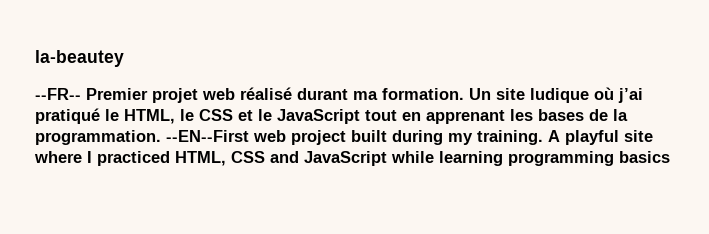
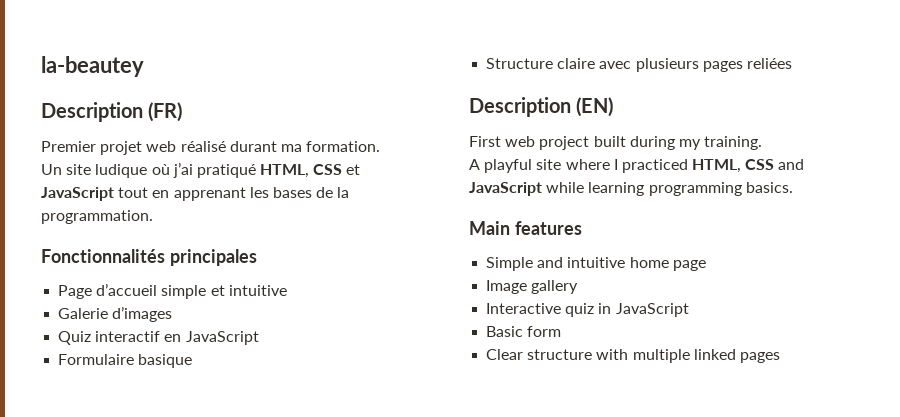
[35,88,81,100] --FR-- -> [41,102,183,122] Description (FR) //
(464, 94) none -> (381, 146) //
[105,109,194,124] le HTML, le -> [260,164,310,178] HTML,
[258,109,272,121] le -> (361, 169) none
[166,130,249,142] --EN--First -> [41,249,257,266] [58,283,287,299] [58,306,173,322] [58,331,259,345] [58,354,193,368] [486,58,792,72] [469,97,614,117] [469,136,501,147] // Fonctionnalités principales // Page d’accueil simple et intuitive // Galerie d’images // Quiz interactif en JavaScript // Formulaire basique // Structure claire avec plusieurs pages reliées // Description (EN) // First
(543, 137) none -> (763, 143) //
[619,151,670,163] basics -> [745,182,793,193] [469,221,582,235] [486,257,706,271] [486,280,579,294] [486,303,689,317] [486,326,562,337] [486,349,780,363] basics. // Main features // Simple and intuitive home page // Image gallery // Interactive quiz in JavaScript // Basic form // Clear structure with multiple linked pages

